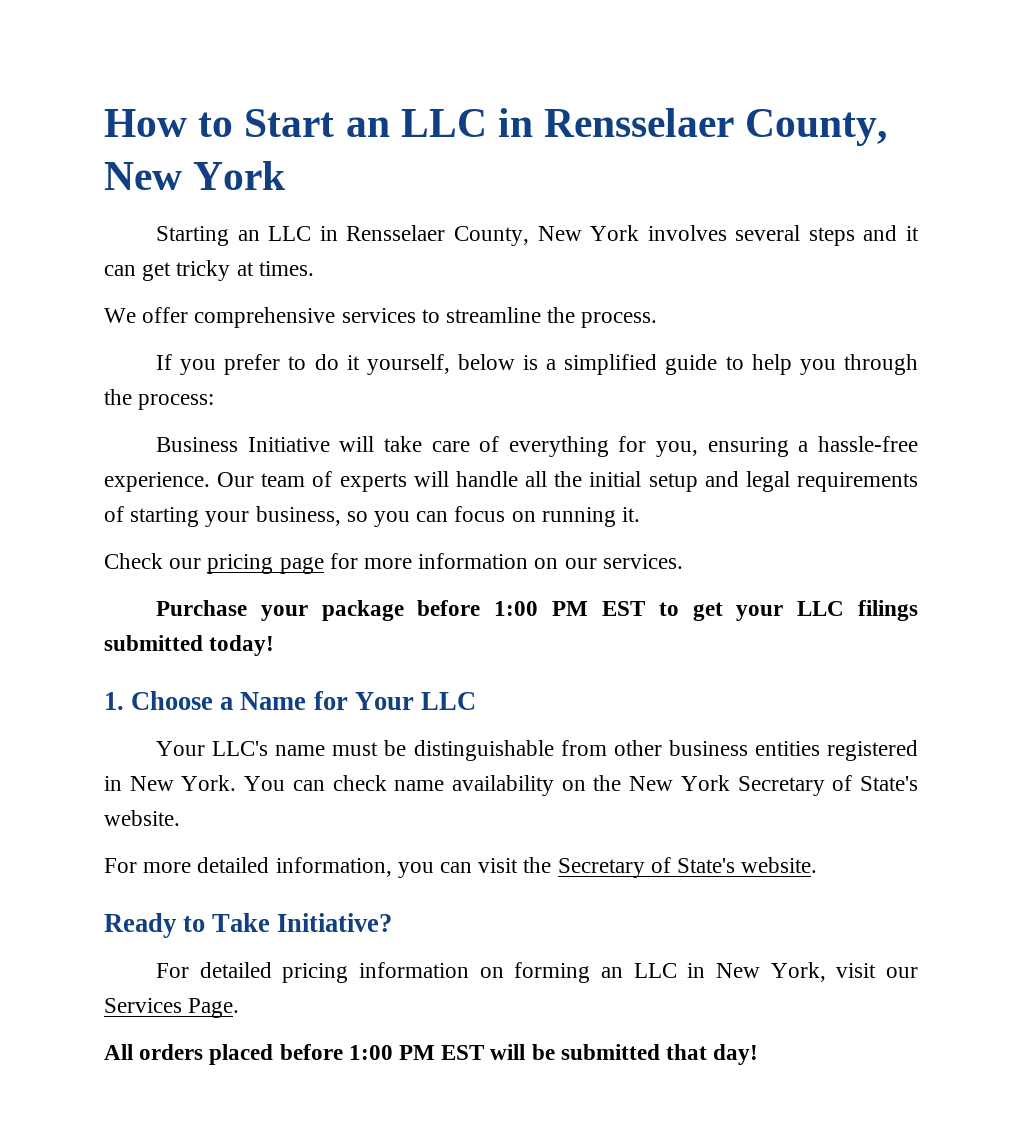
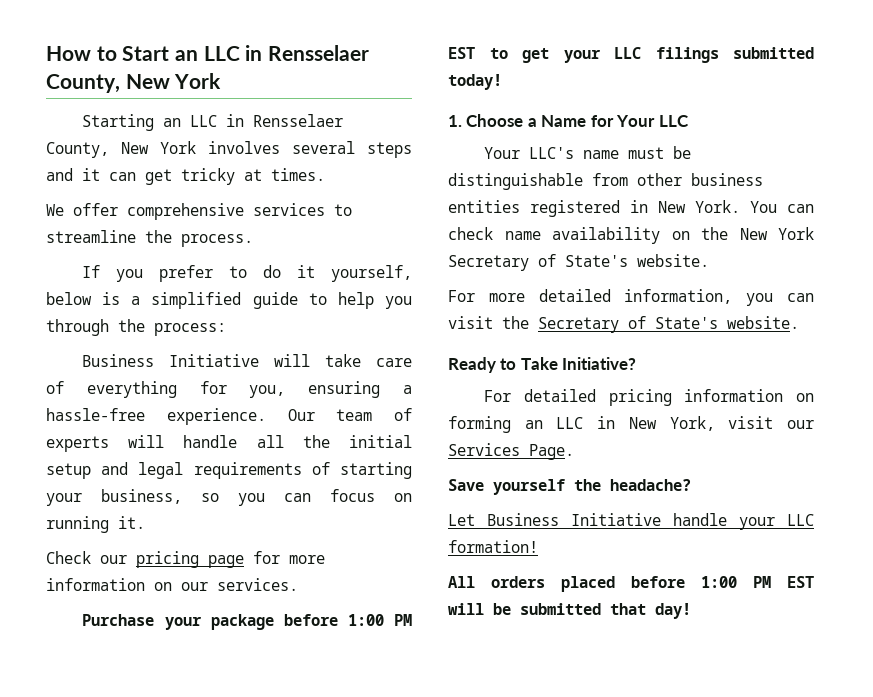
(240, 1008) none -> [448,479,691,495] [448,513,814,530] [448,540,538,553] // Save yourself the headache? // Let Business Initiative handle your LLC formation!

